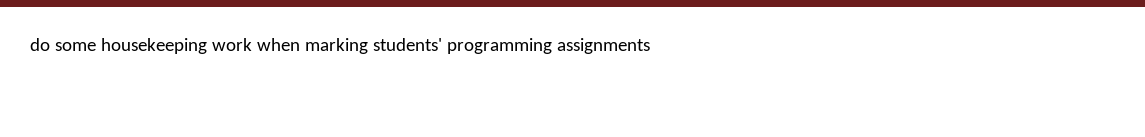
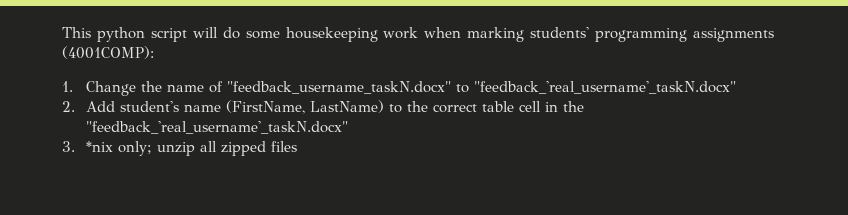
(30, 44) none -> [62,27,218,42] This python script will
(650, 46) none -> [62,46,154,59] [62,81,737,96] [62,100,585,114] [86,121,349,134] [62,141,298,156] (4001COMP): // 1. Change the name of "feedback_username_taskN.docx" to "feedback_'real_username'_taskN.docx" // 2. Add student's name (FirstName, LastName) to the correct table cell in the "feedback_'real_username'_taskN.docx" // 3. *nix only; unzip all zipped files

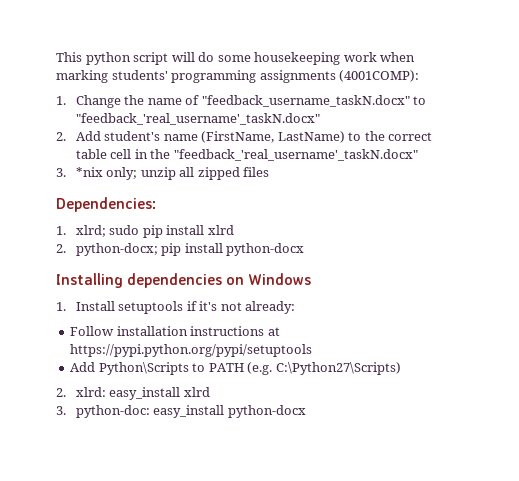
(298, 146) none -> [56,197,156,212] [56,225,234,238] [56,243,305,256] [56,273,312,288] [56,301,296,314] [70,326,280,336] [70,344,313,357] [70,362,401,375] [56,387,210,400] [56,405,306,418] // Dependencies: // 1. xlrd; sudo pip install xlrd // 2. python-docx; pip install python-docx // Installing dependencies on Windows // 1. Install setuptools if it's not already: // Follow installation instructions at https://pypi.python.org/pypi/setuptools // Add Python\Scripts to PATH (e.g. C:\Python27\Scripts) // 2. xlrd: easy_install xlrd // 3. python-doc: easy_install python-docx

